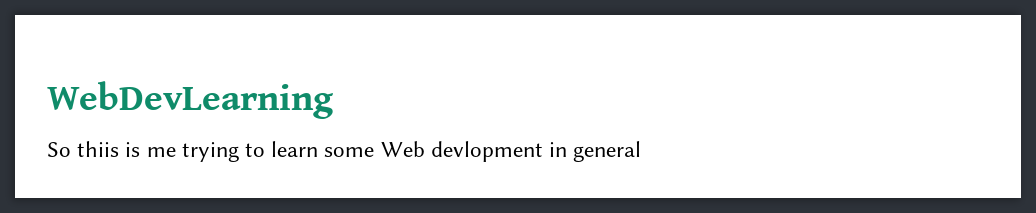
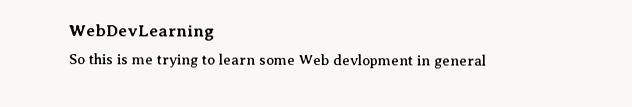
[77,141,120,157] thiis -> [88,53,113,65] this

